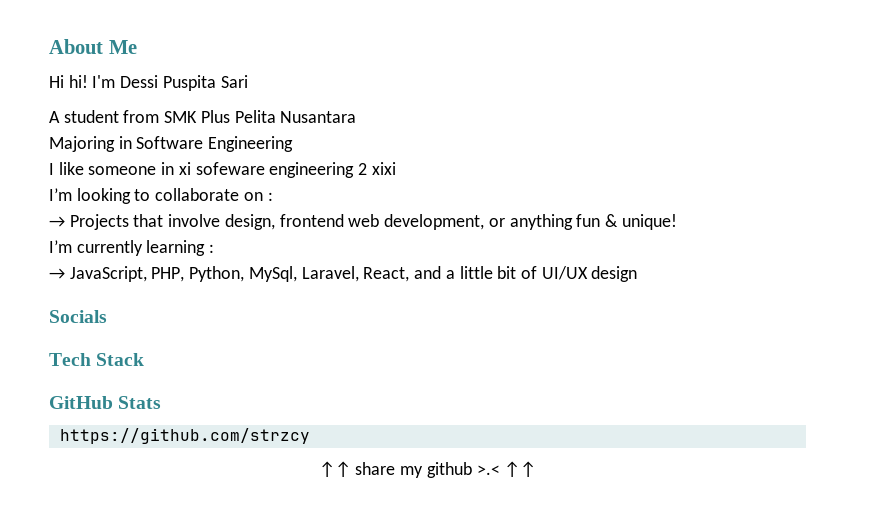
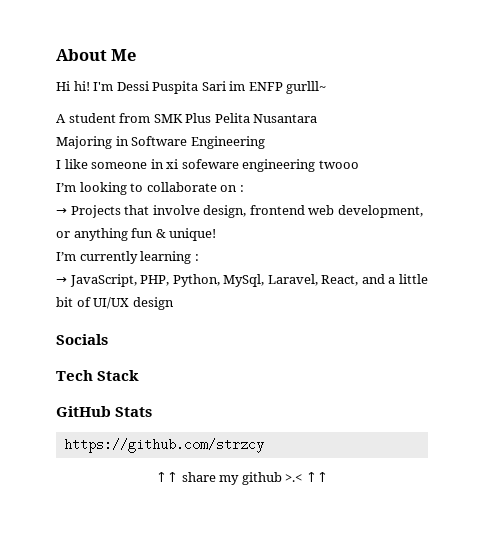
(248, 81) none -> [229,81,327,94] im ENFP gurlll~
[358,162,396,175] 2 xixi -> [318,160,359,169] twooo

